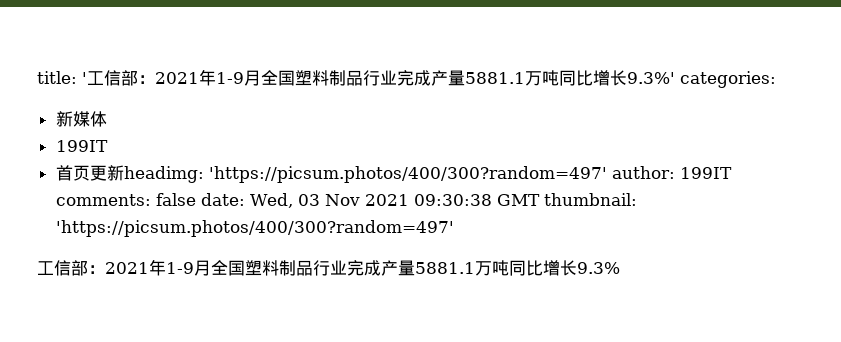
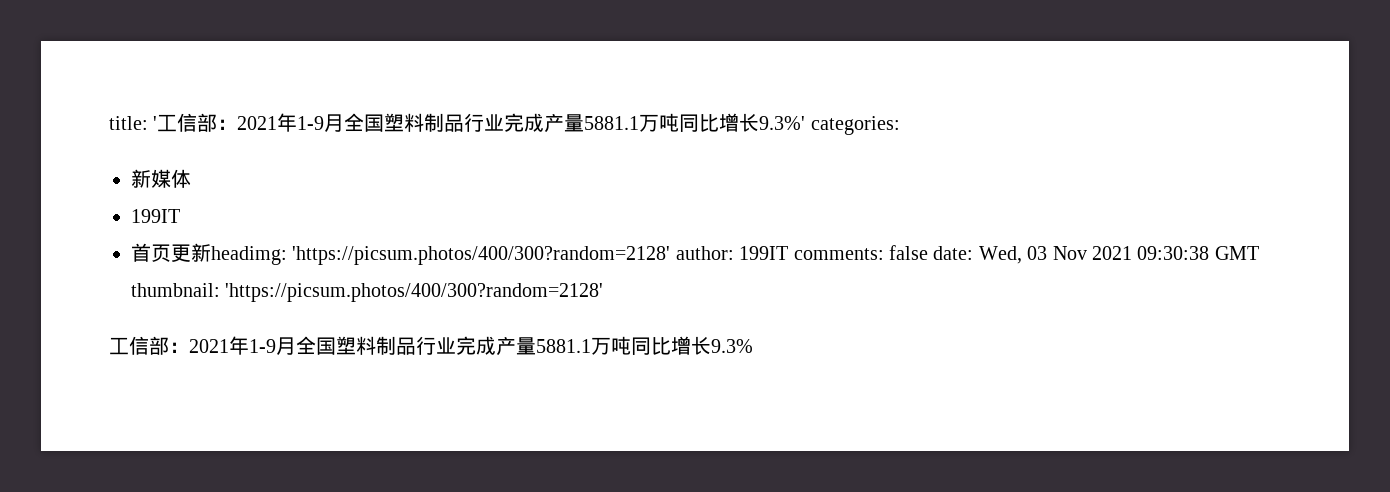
[208,166,607,183] 'https://picsum.photos/400/300?random=497' -> [292,246,671,265] 'https://picsum.photos/400/300?random=2128'
[55,220,454,237] 'https://picsum.photos/400/300?random=497' -> [225,283,604,302] 'https://picsum.photos/400/300?random=2128'

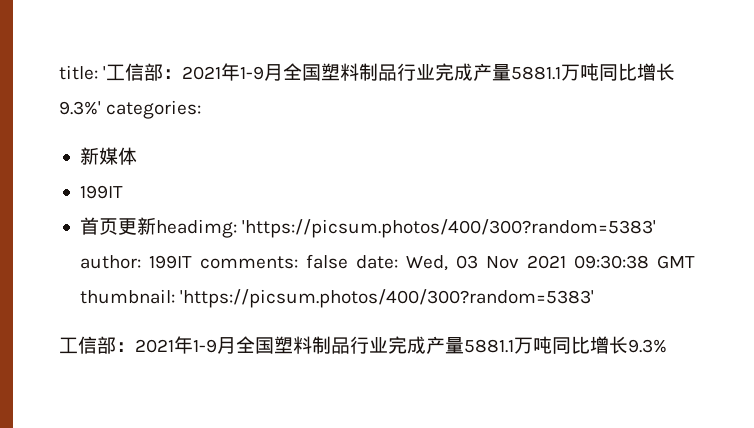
[292,246,671,265] 'https://picsum.photos/400/300?random=2128' -> [242,219,657,238] 'https://picsum.photos/400/300?random=5383'
[225,283,604,302] 'https://picsum.photos/400/300?random=2128' -> [180,289,595,308] 'https://picsum.photos/400/300?random=5383'

